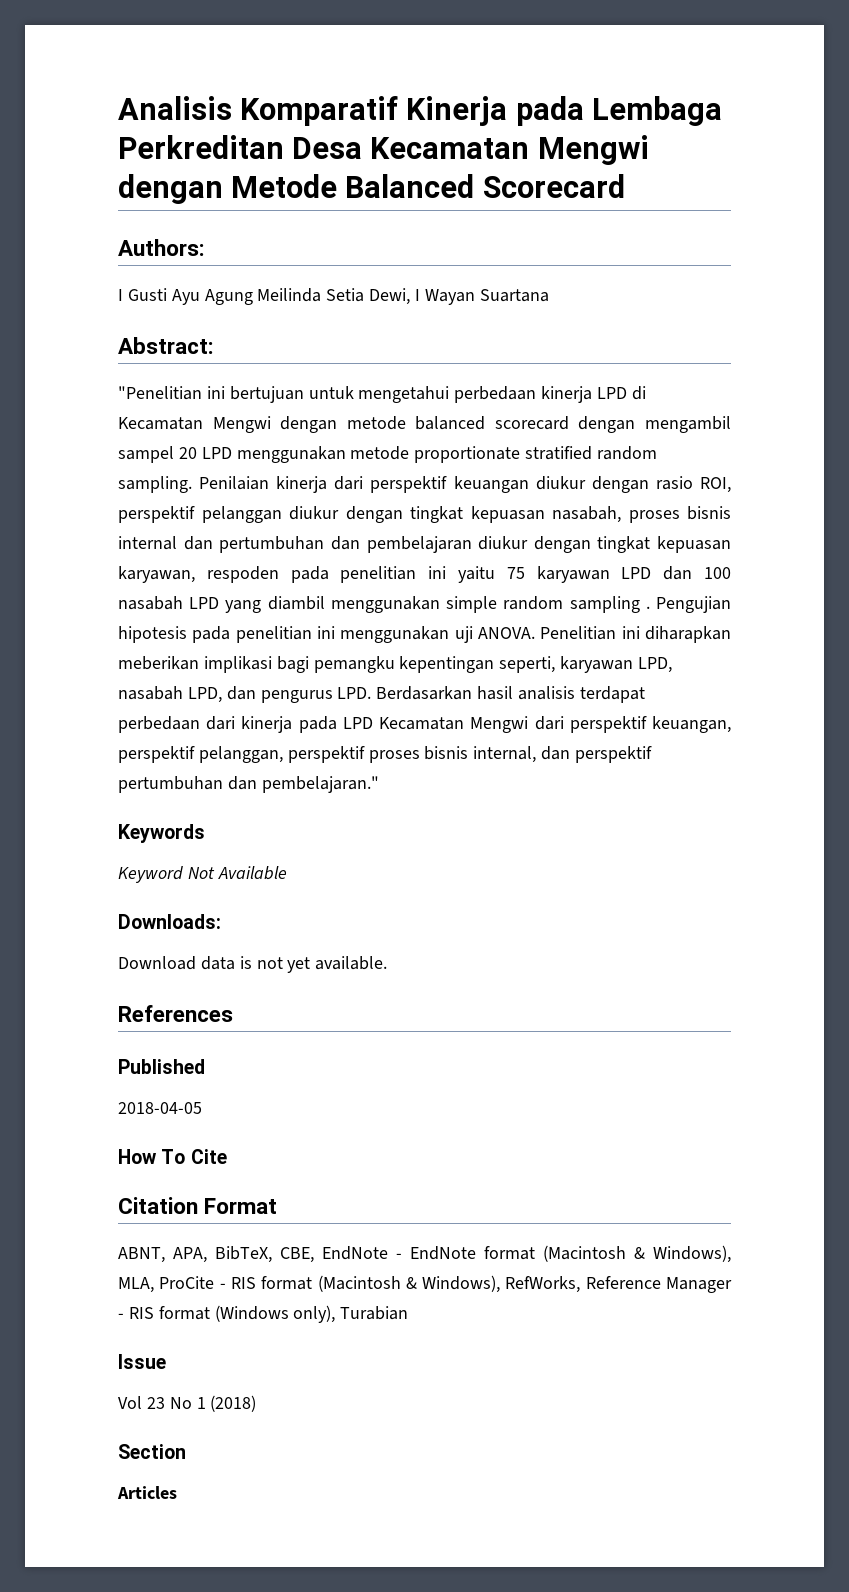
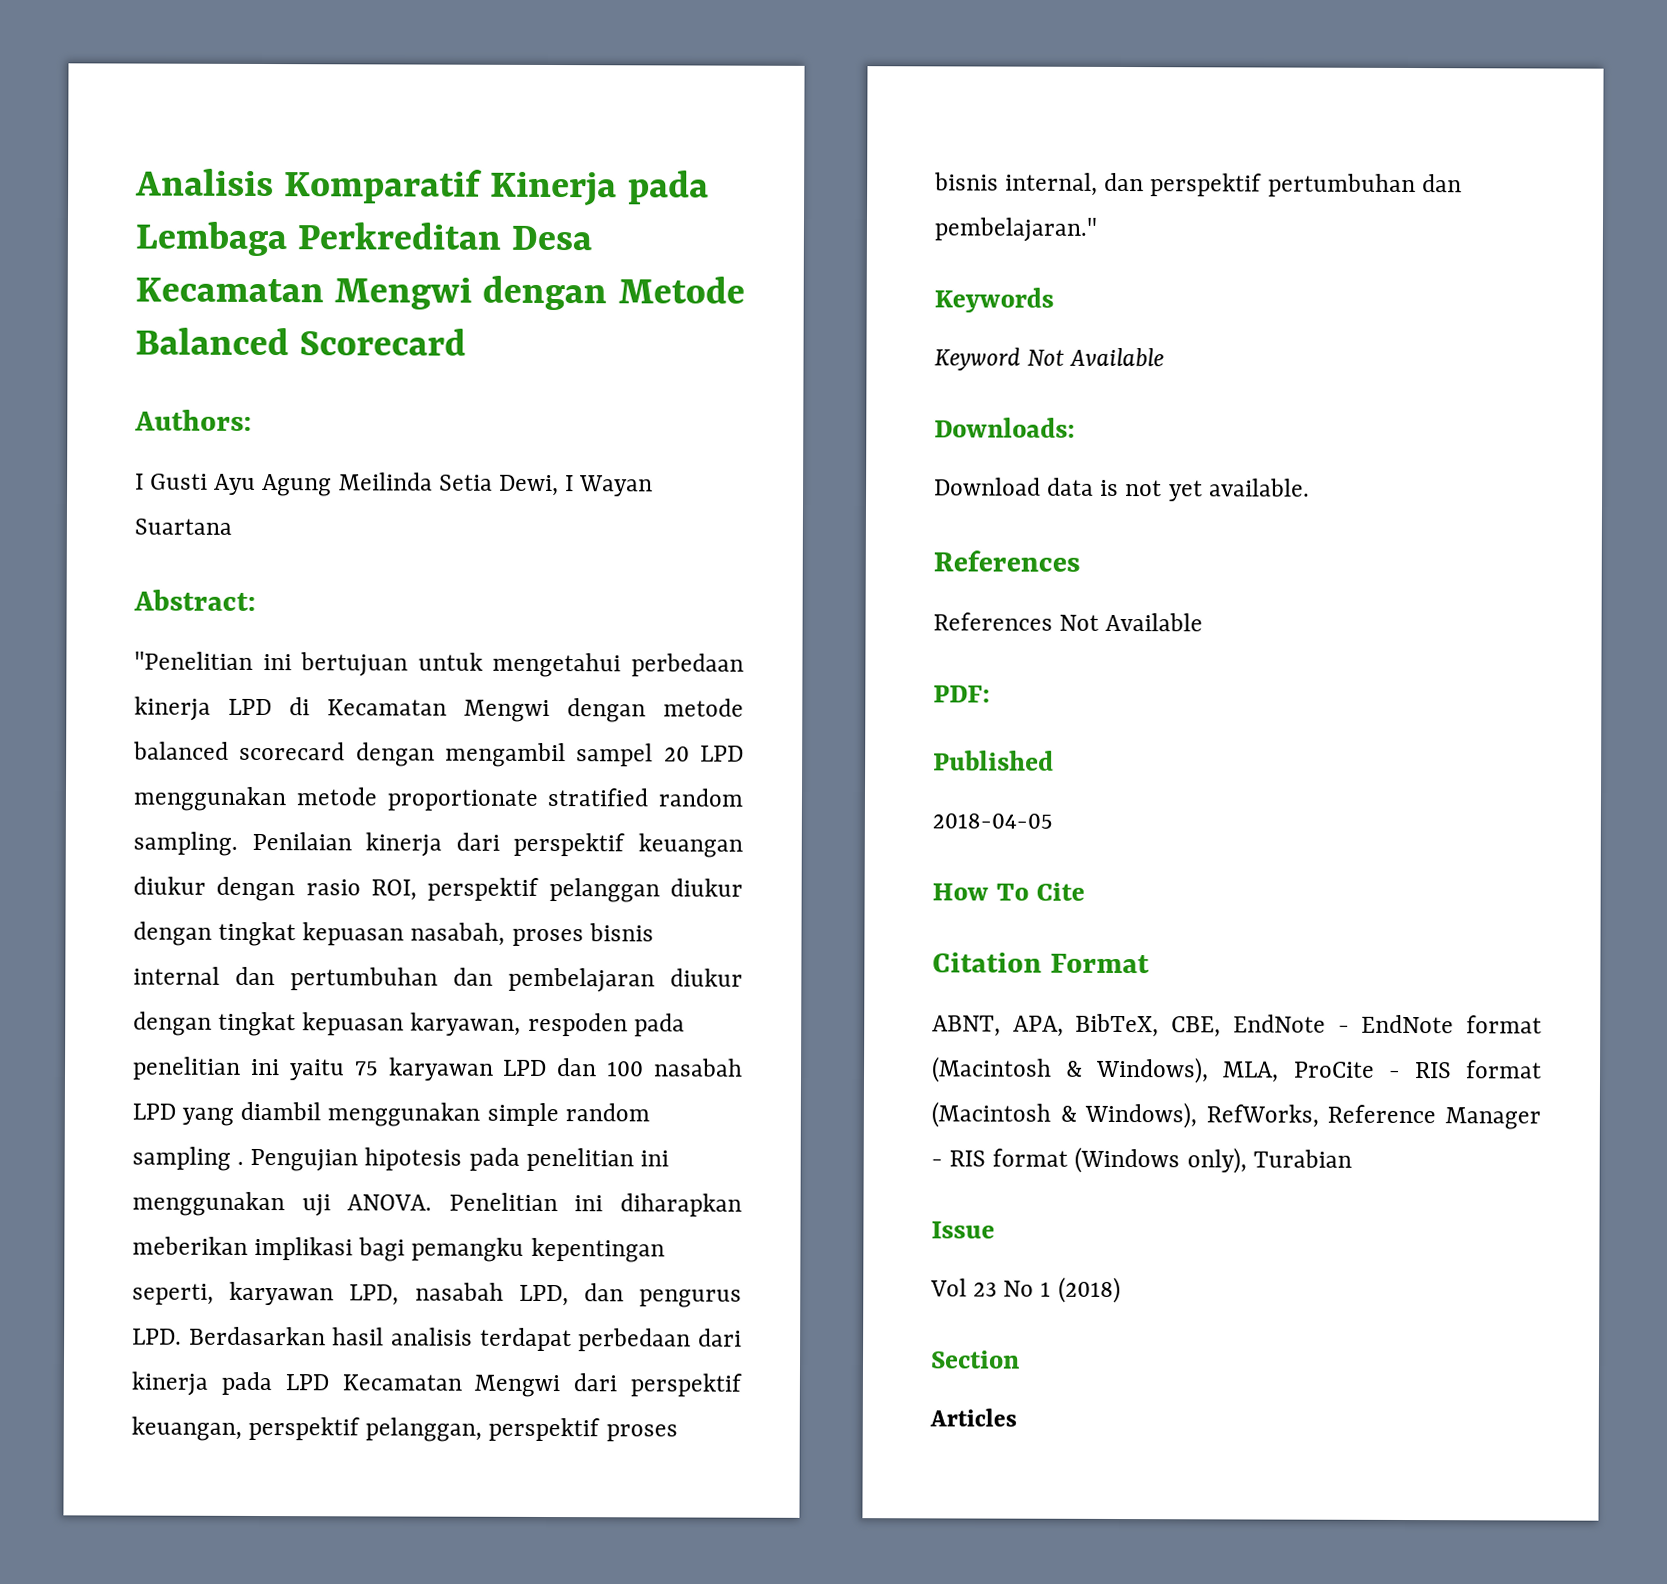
(233, 1013) none -> [933,612,1204,632] [933,685,990,703] // References Not Available // PDF:

